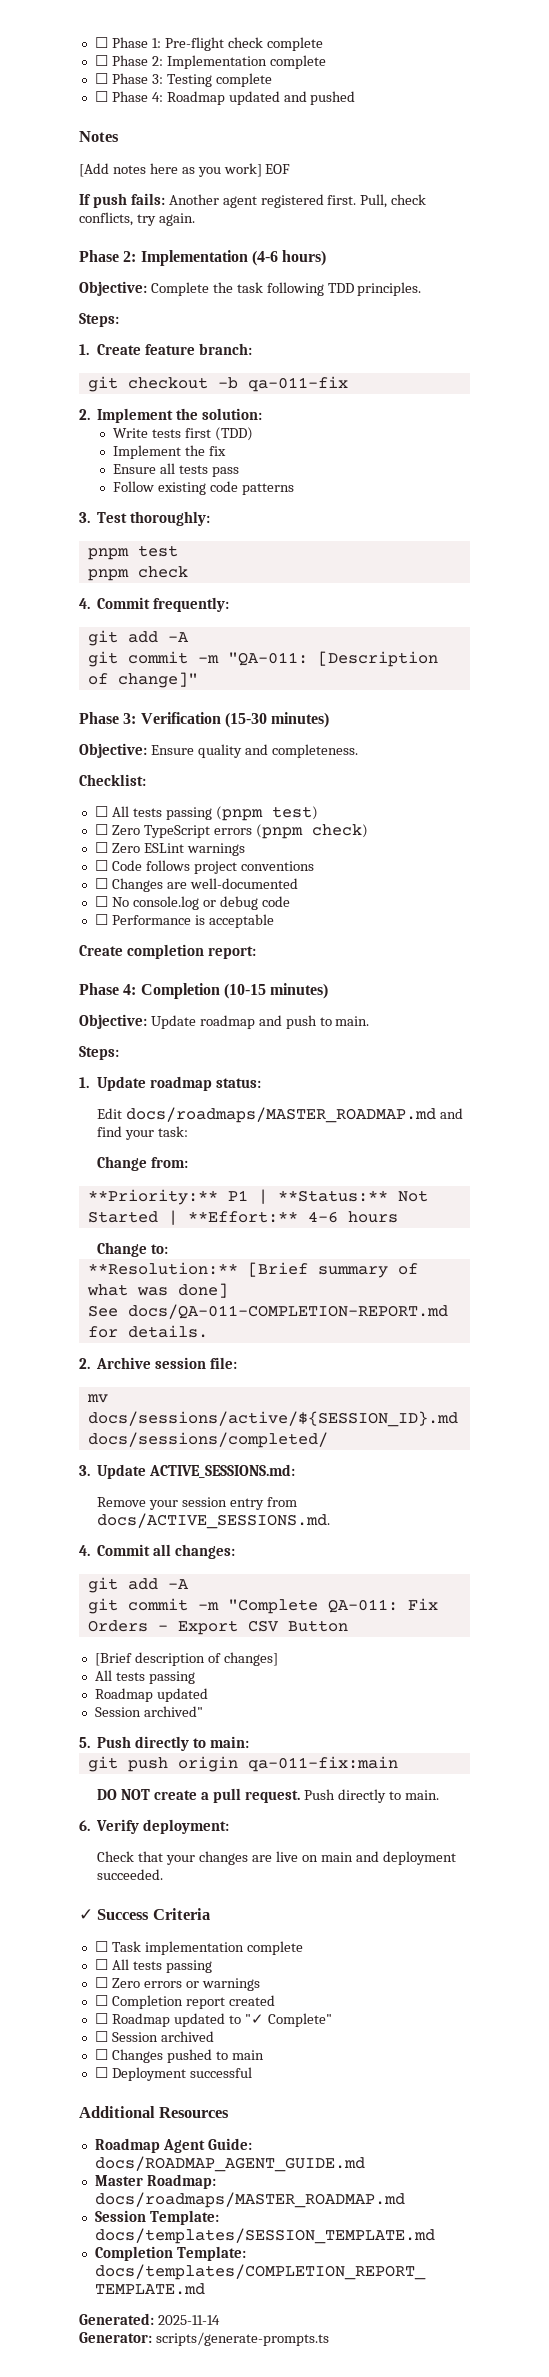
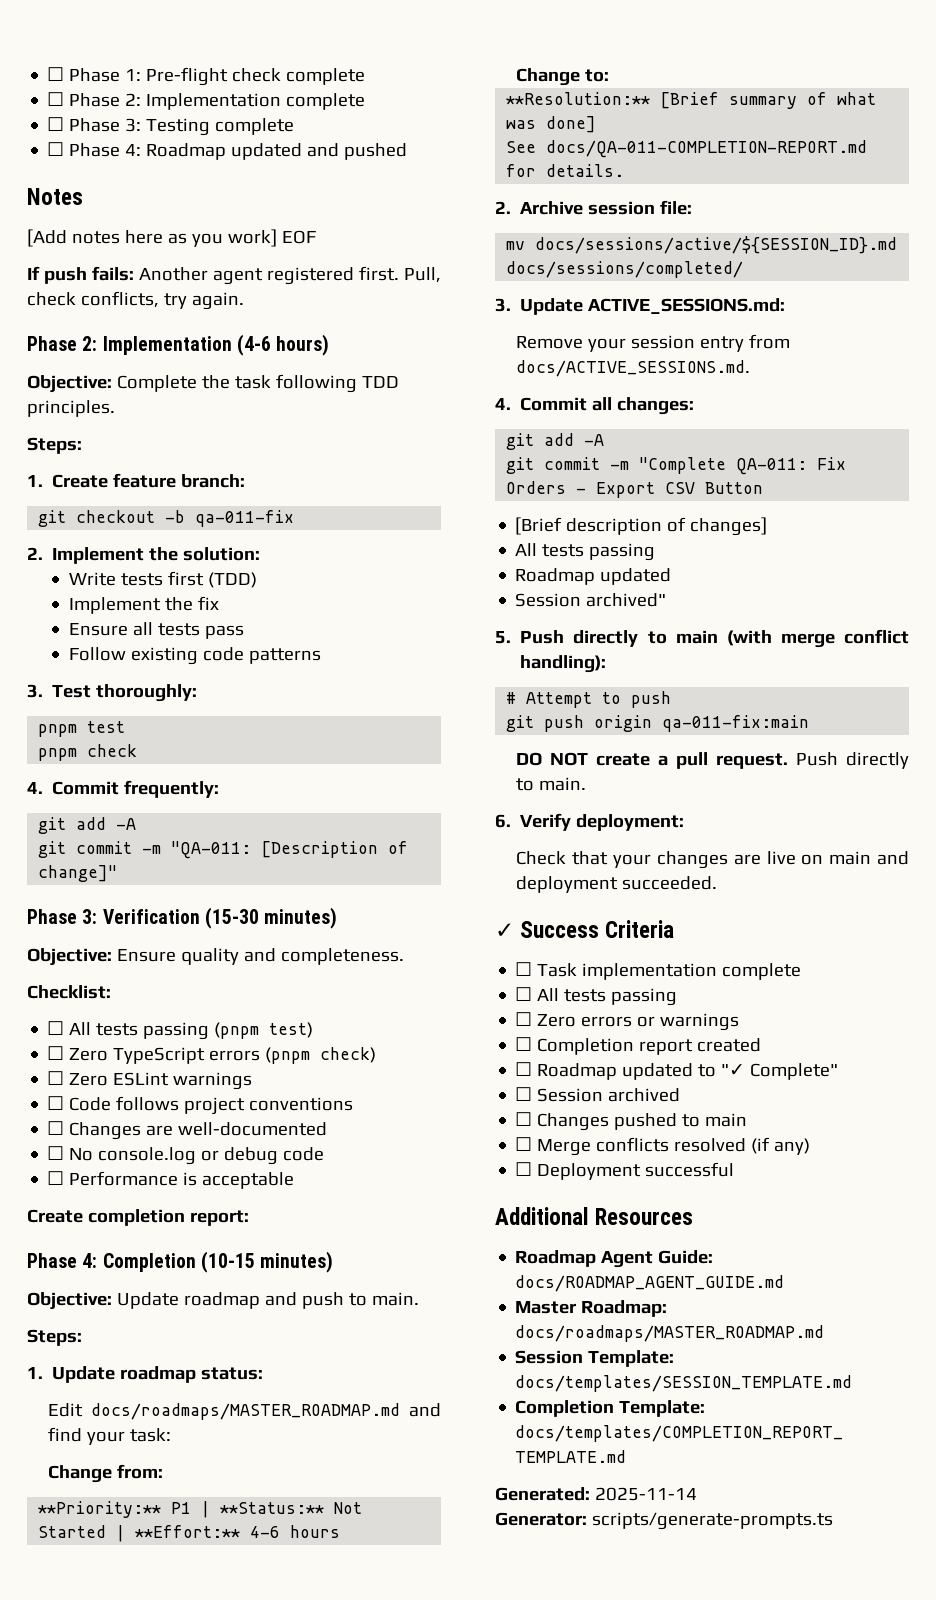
[210,1736,250,1748] main: -> [675,629,909,648] [520,655,607,673] [506,691,672,708] main (with merge conflict handling): // # Attempt to push
(264, 2055) none -> [515,1137,811,1156] // ☐ Merge conflicts resolved (if any)

